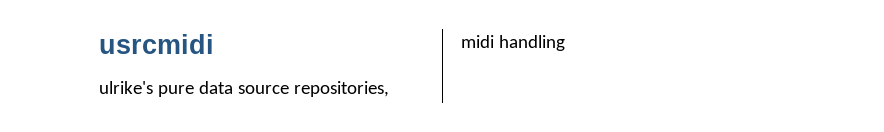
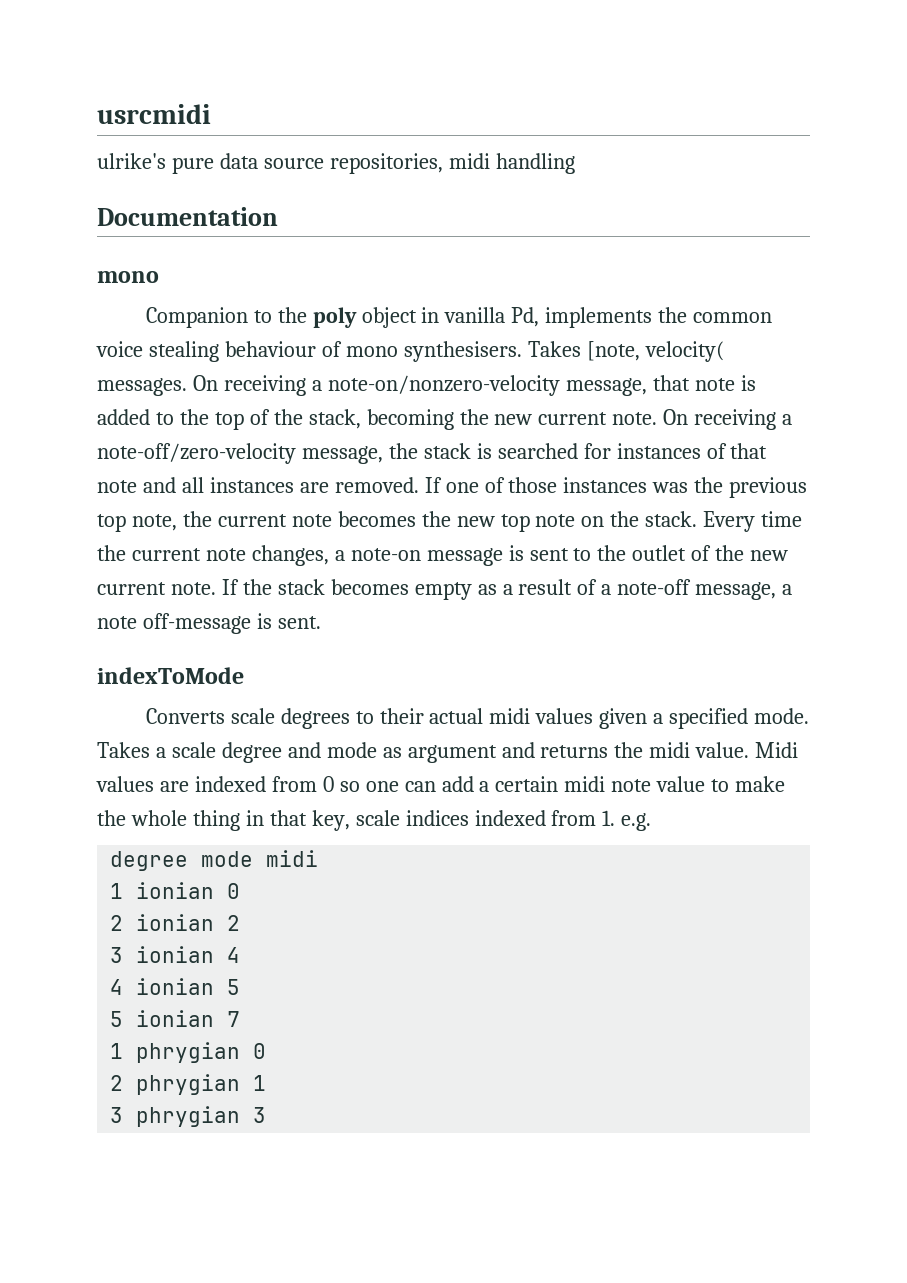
(565, 43) none -> [97,207,278,226] [97,271,159,283] [145,307,773,328] [96,341,724,362] [97,375,756,396] [97,409,793,430] [97,443,768,464] [97,477,808,498] [97,511,803,532] [97,545,789,566] [97,579,793,600] [97,613,321,634] [97,667,244,684] [145,708,810,729] [97,742,799,763] [96,776,786,792] [97,810,652,831] [110,850,319,871] [110,882,241,899] [110,914,241,931] [110,946,241,963] [110,978,241,995] [110,1010,241,1027] [110,1042,267,1063] [110,1074,267,1095] [110,1106,267,1127] // Documentation // mono // Companion to the poly object in vanilla Pd, implements the common voice stealing behaviour of mono synthesisers. Takes [note, velocity( messages. On receiving a note-on/nonzero-velocity message, that note is added to the top of the stack, becoming the new current note. On receiving a note-off/zero-velocity message, the stack is searched for instances of that note and all instances are removed. If one of those instances was the previous top note, the current note becomes the new top note on the stack. Every time the current note changes, a note-on message is sent to the outlet of the new current note. If the stack becomes empty as a result of a note-off message, a note off-message is sent. // indexToMode // Converts scale degrees to their actual midi values given a specified mode. Takes a scale degree and mode as argument and returns the midi value. Midi values are indexed from 0 so one can add a certain midi note value to make the whole thing in that key, scale indices indexed from 1. e.g. // degree mode midi // 1 ionian 0 // 2 ionian 2 // 3 ionian 4 // 4 ionian 5 // 5 ionian 7 // 1 phrygian 0 // 2 phrygian 1 // 3 phrygian 3

